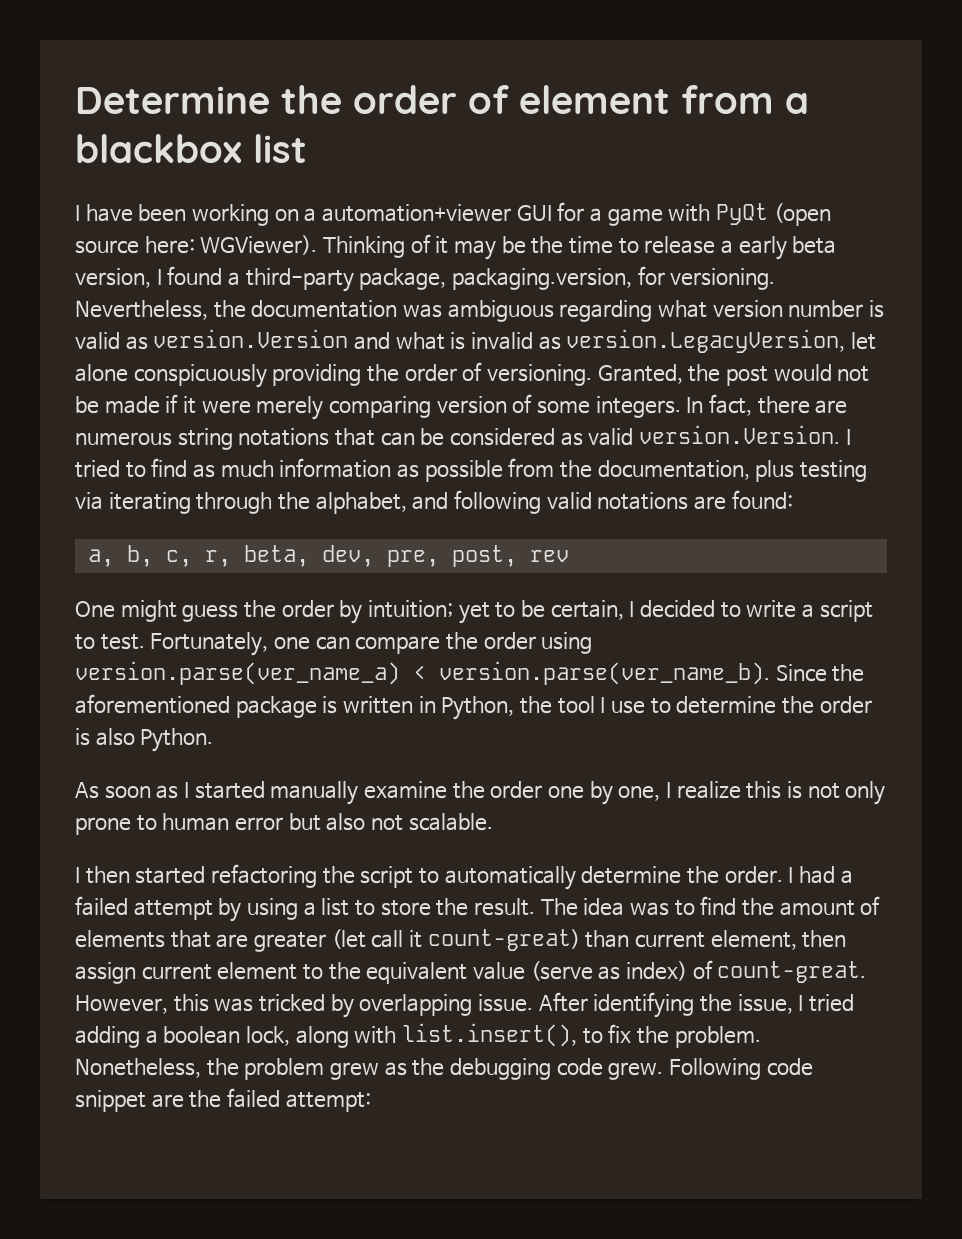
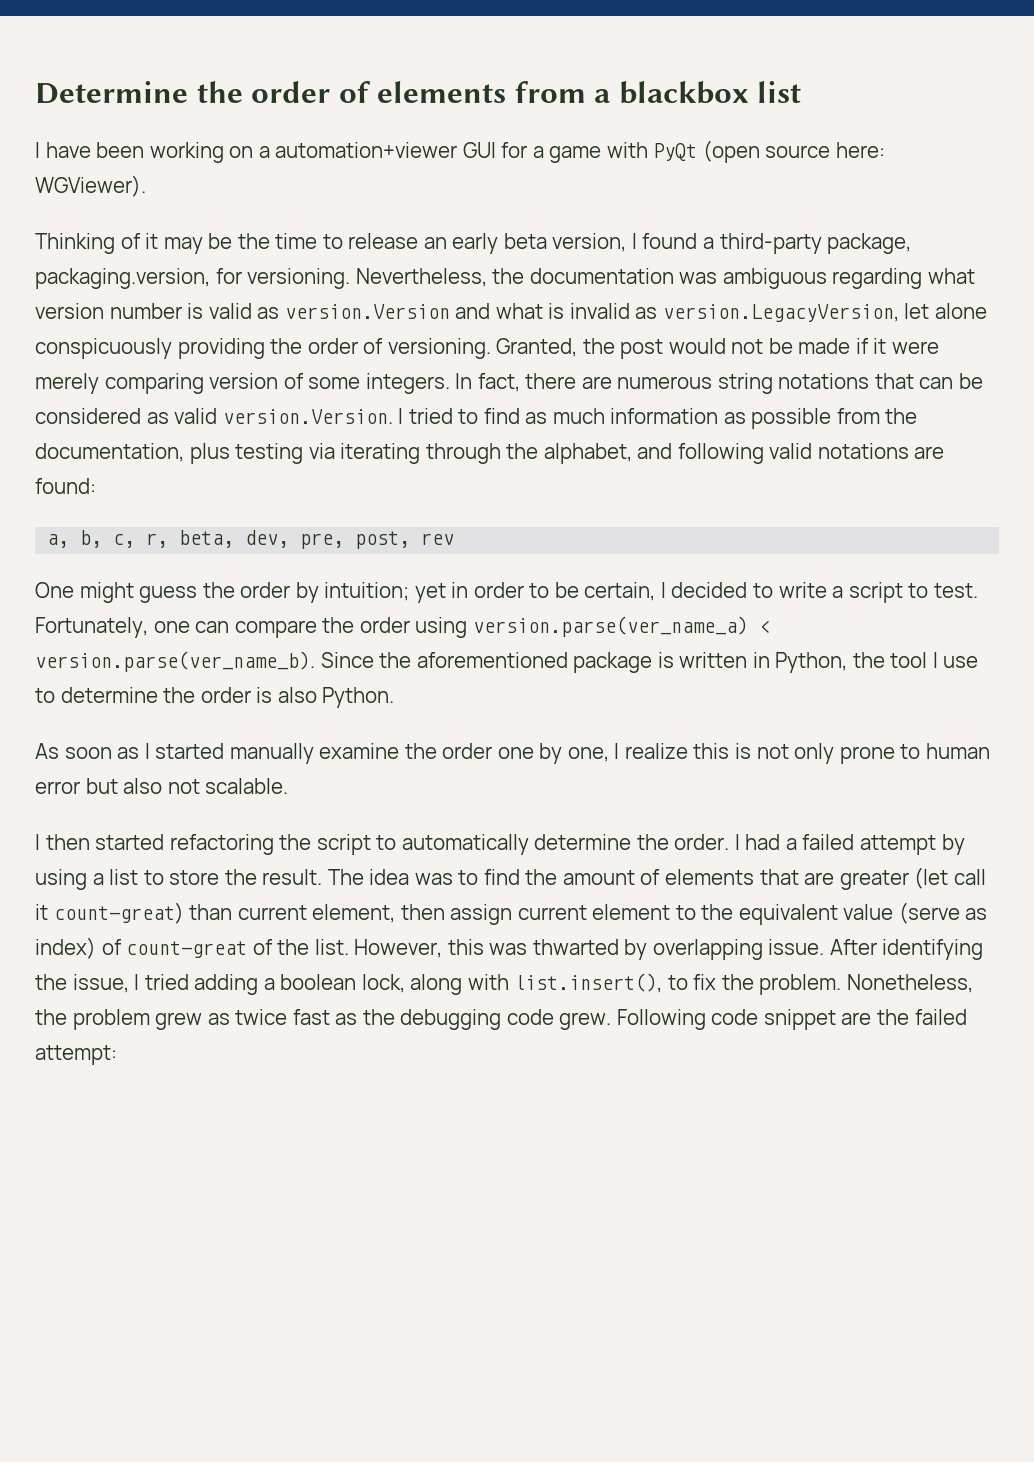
[519,85,670,114] element -> [377,81,507,103] elements
(318, 245) none -> (146, 186) //
[720,240,733,254] a -> [423,237,447,249] an
(490, 613) none -> [451,582,524,598] in order
[717,961,867,983] count-great. -> [126,939,349,958] count-great of the list.
[258,994,325,1012] tricked -> [532,939,619,955] thwarted
(407, 1069) none -> [235,1009,358,1025] twice fast as

